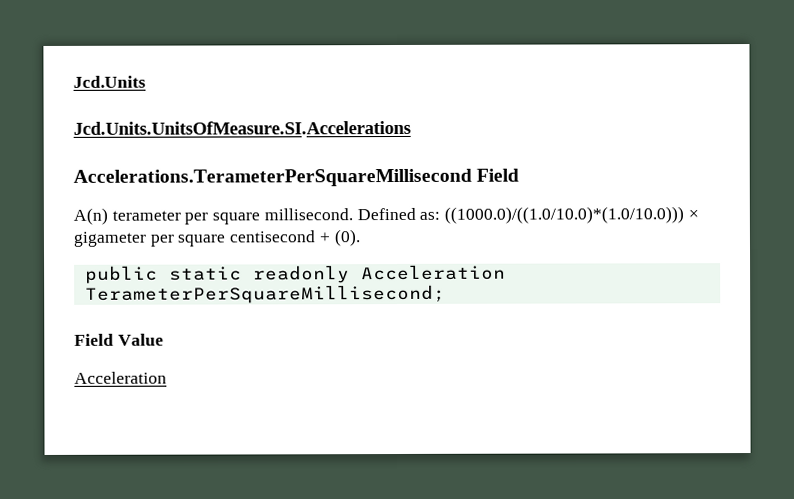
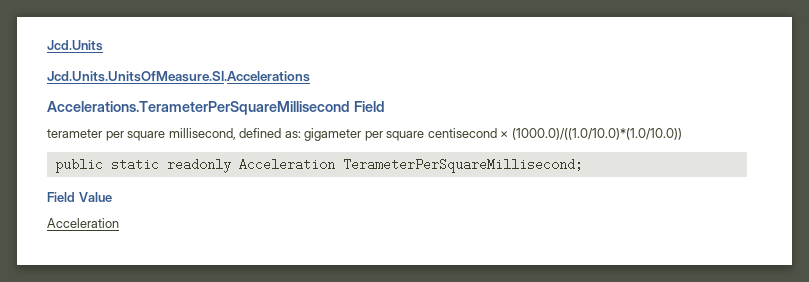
[73,207,108,225] A(n) -> (385, 106) none
[263,206,699,224] millisecond. Defined as: ((1000.0)/((1.0/10.0)*(1.0/10.0))) × -> [168,128,301,140] millisecond, defined as:
[318,229,360,247] + (0). -> [500,128,682,140] × (1000.0)/((1.0/10.0)*(1.0/10.0))

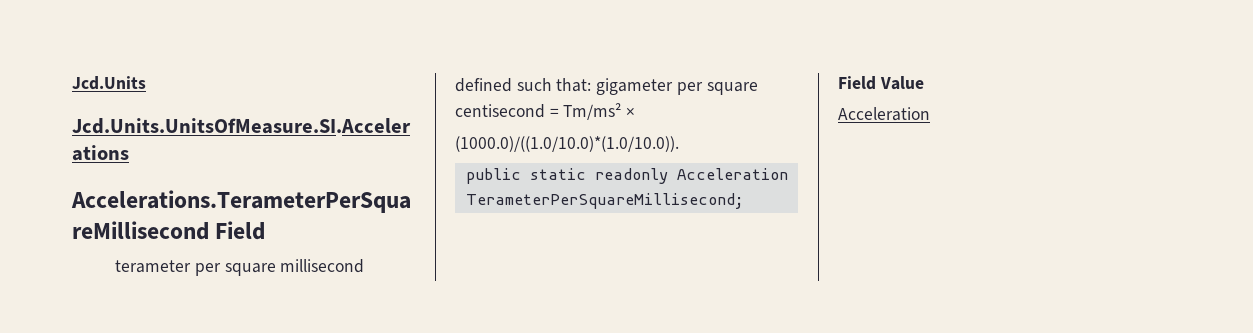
[168,128,301,140] millisecond, defined as: -> [280,259,365,273] [455,78,592,92] millisecond defined such that:
(497, 133) none -> [549,103,622,120] = Tm/ms²
[511,128,682,140] (1000.0)/((1.0/10.0)*(1.0/10.0)) -> [455,136,679,152] // (1000.0)/((1.0/10.0)*(1.0/10.0)).

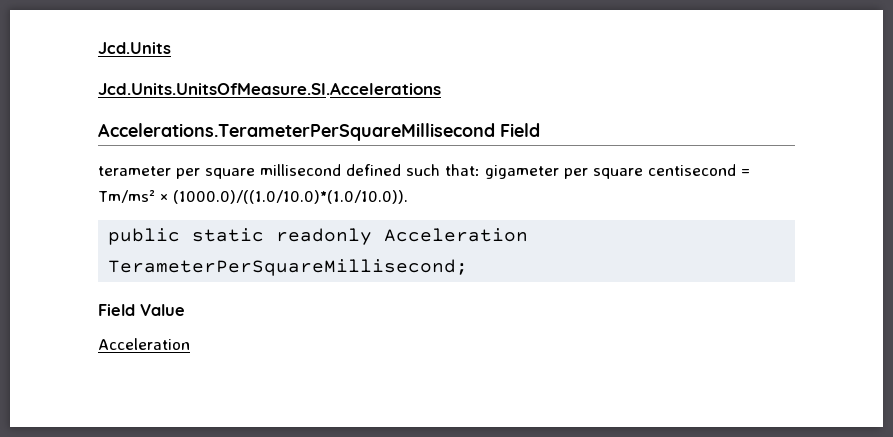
(636, 112) // -> (168, 198) none

